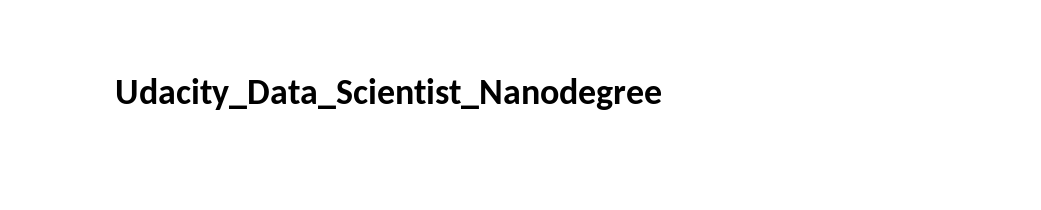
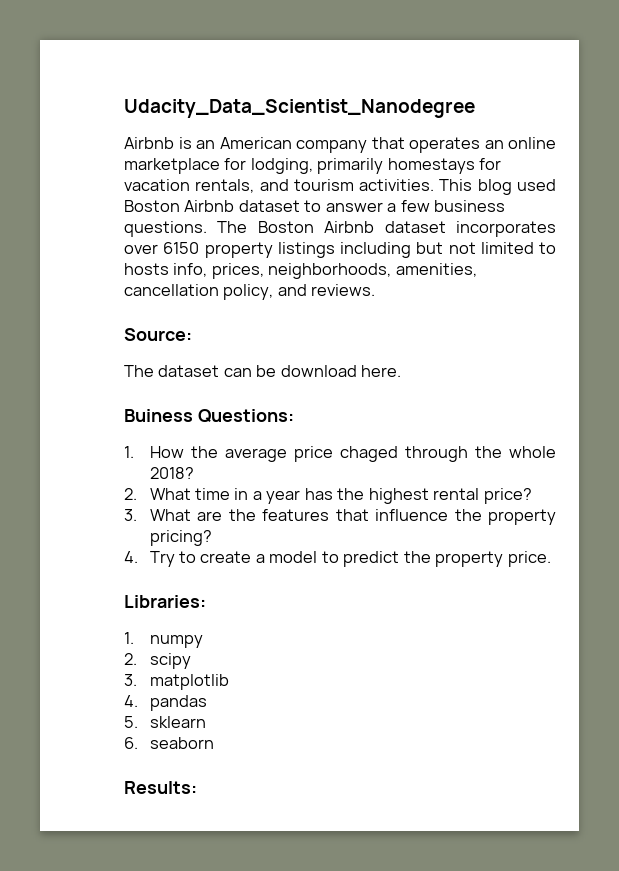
(662, 94) none -> [124,137,556,153] [124,158,502,174] [124,179,556,195] [124,200,506,212] [124,221,556,237] [124,242,556,258] [124,263,477,279] [124,284,376,300] [124,328,192,341] [124,365,402,377] [124,409,294,423] [124,446,556,462] [149,467,194,479] [124,488,532,504] [124,509,556,525] [149,530,212,546] [124,551,551,567] [124,595,206,608] [124,632,203,648] [124,653,191,669] [124,674,229,690] [124,695,207,711] [124,716,206,728] [124,737,214,749] [124,781,197,794] // Airbnb is an American company that operates an online marketplace for lodging, primarily homestays for vacation rentals, and tourism activities. This blog used Boston Airbnb dataset to answer a few business questions. The Boston Airbnb dataset incorporates over 6150 property listings including but not limited to hosts info, prices, neighborhoods, amenities, cancellation policy, and reviews. // Source: // The dataset can be download here. // Buiness Questions: // 1. How the average price chaged through the whole 2018? // 2. What time in a year has the highest rental price? // 3. What are the features that influence the property pricing? // 4. Try to create a model to predict the property price. // Libraries: // 1. numpy // 2. scipy // 3. matplotlib // 4. pandas // 5. sklearn // 6. seaborn // Results:

